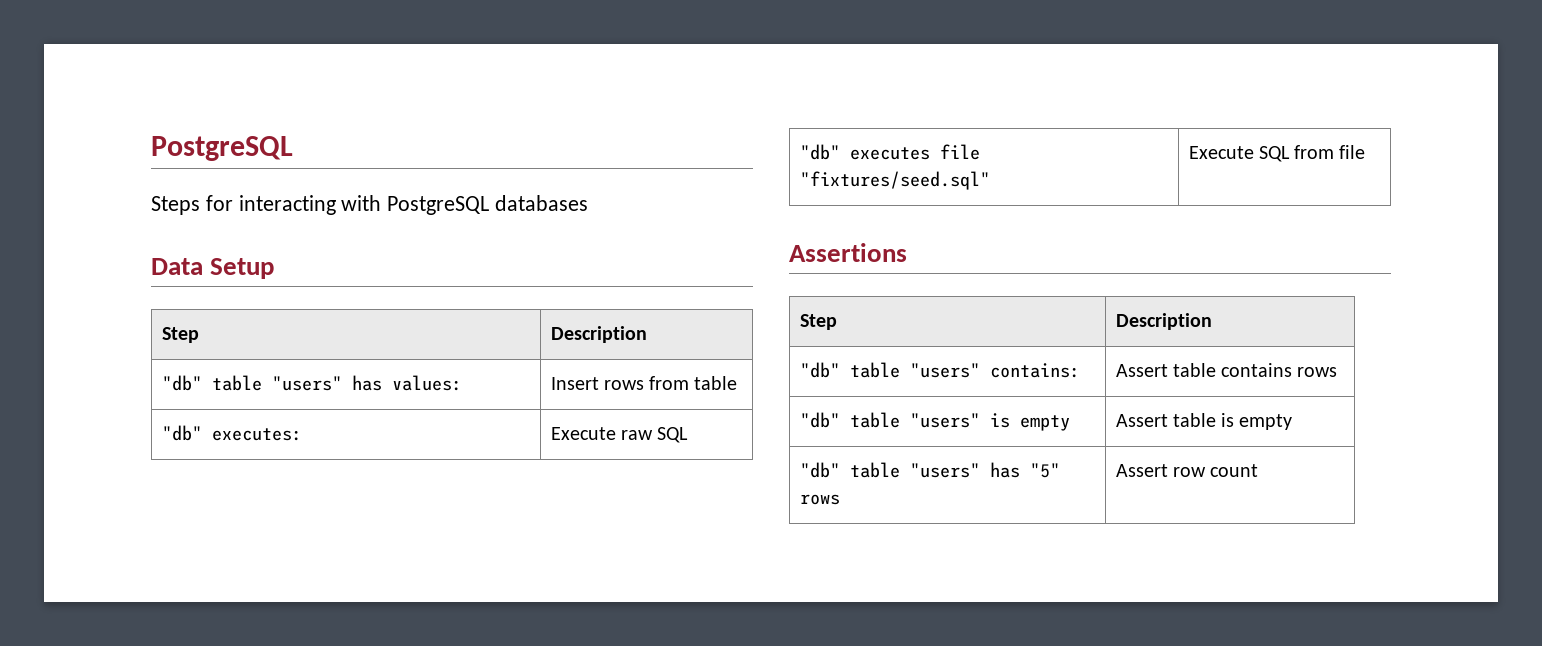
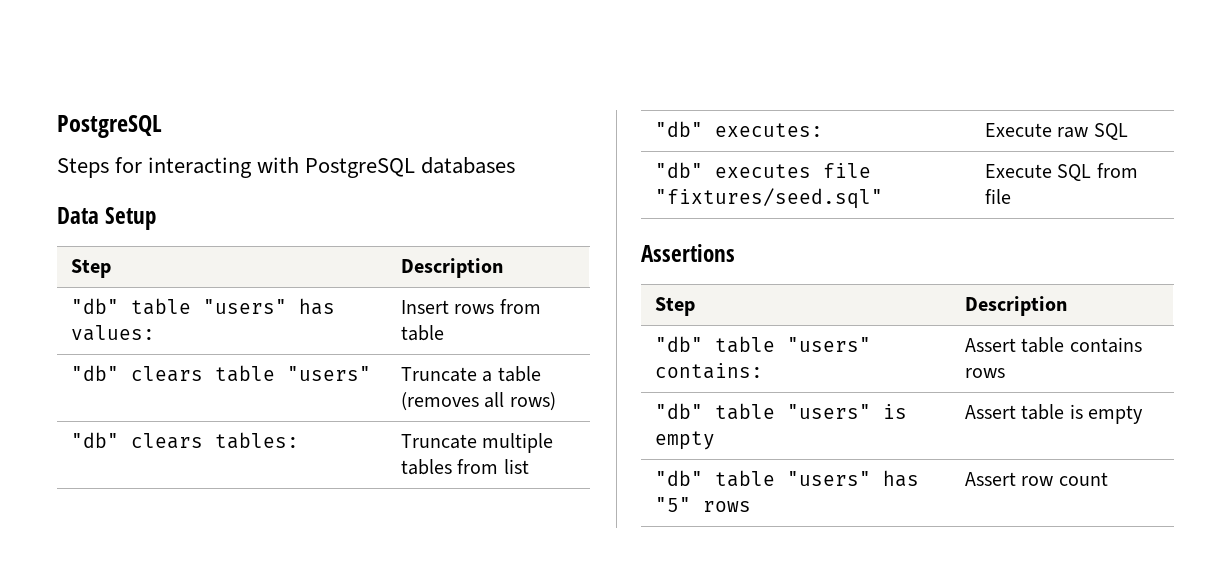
(738, 383) none -> [70,365,371,382] [400,366,541,382] [400,392,556,411] [70,432,299,449] [400,433,554,453] [400,459,529,475] // "db" clears table "users" | Truncate a table (removes all rows) // "db" clears tables: | Truncate multiple tables from list

